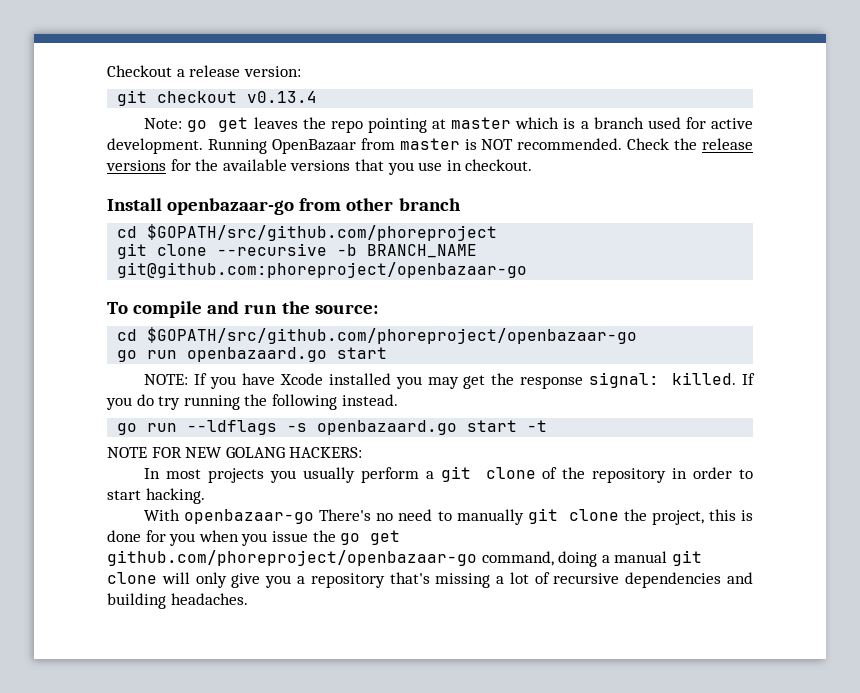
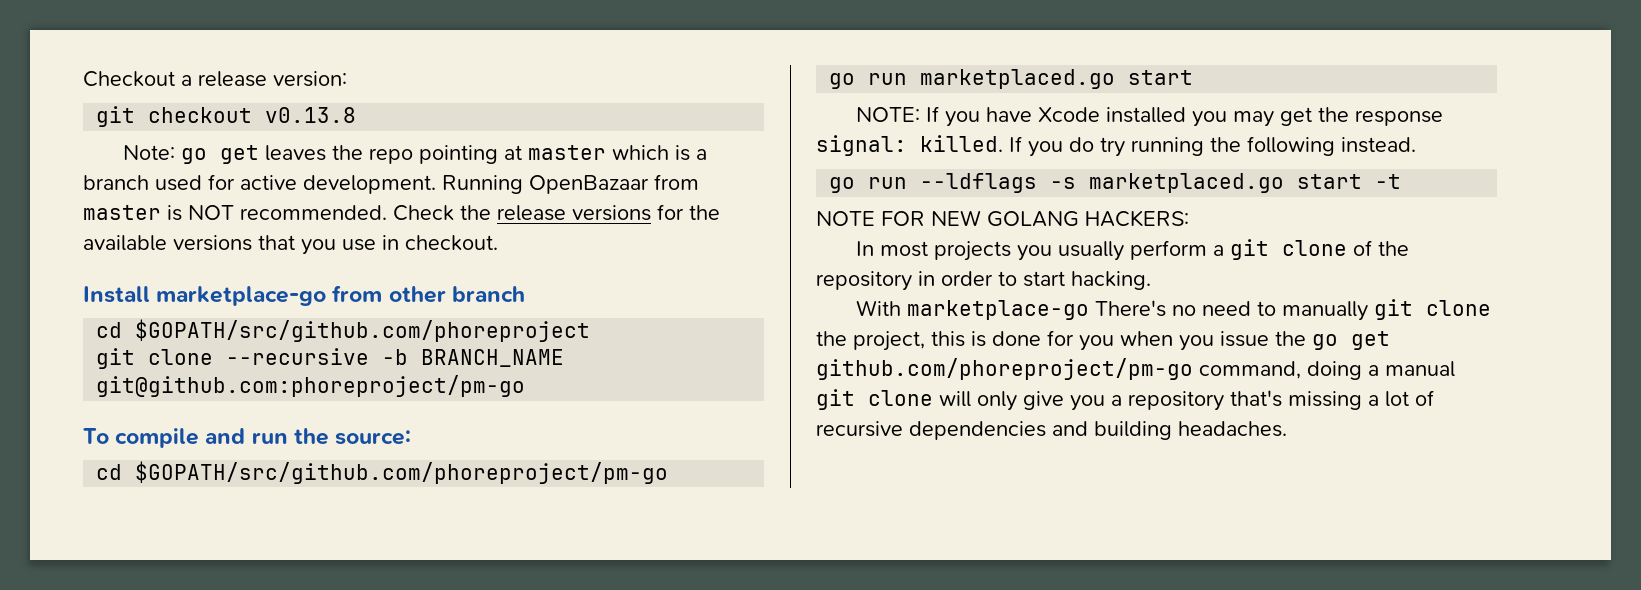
[247,91,318,103] v0.13.4 -> [265,107,357,123] v0.13.8
[167,198,295,215] openbazaar-go -> [156,286,327,306] marketplace-go
[117,262,528,278] git@github.com:phoreproject/openbazaar-go -> [96,375,526,397] git@github.com:phoreproject/pm-go
[147,327,638,344] [117,347,328,362] $GOPATH/src/github.com/phoreproject/openbazaar-go // go run openbazaard.go -> [135,461,669,484] [829,69,1116,89] $GOPATH/src/github.com/phoreproject/pm-go // go run marketplaced.go
[317,420,458,435] openbazaard.go -> [1089,173,1285,193] marketplaced.go
[184,509,315,524] openbazaar-go -> [907,300,1090,320] marketplace-go
[107,550,477,566] github.com/phoreproject/openbazaar-go -> [816,358,1193,380] github.com/phoreproject/pm-go

